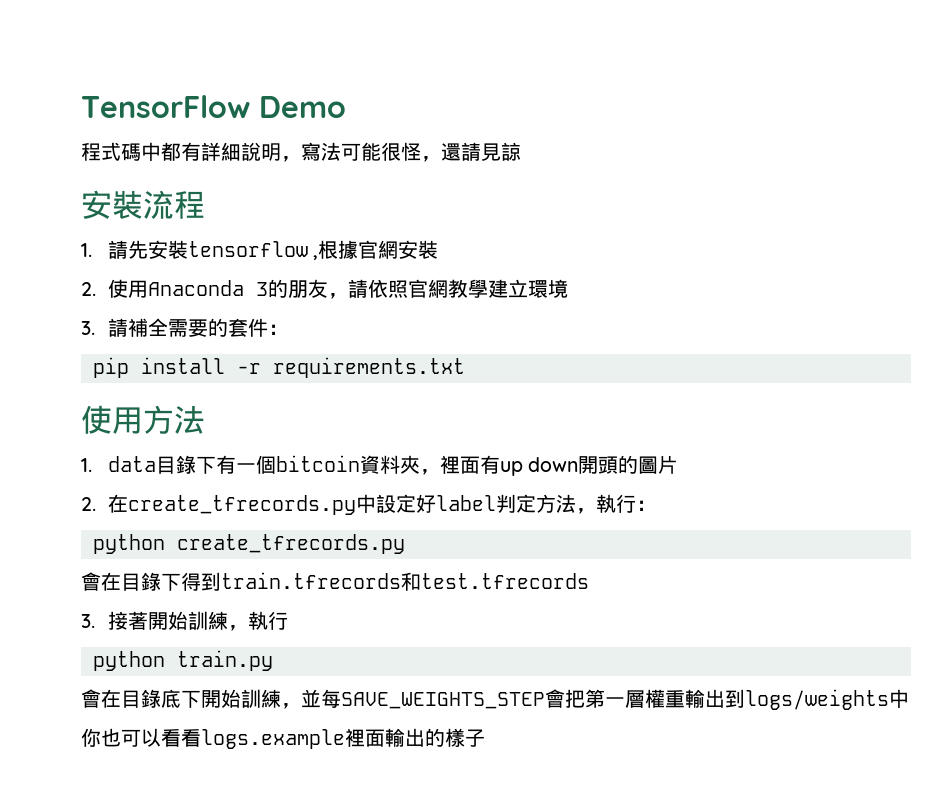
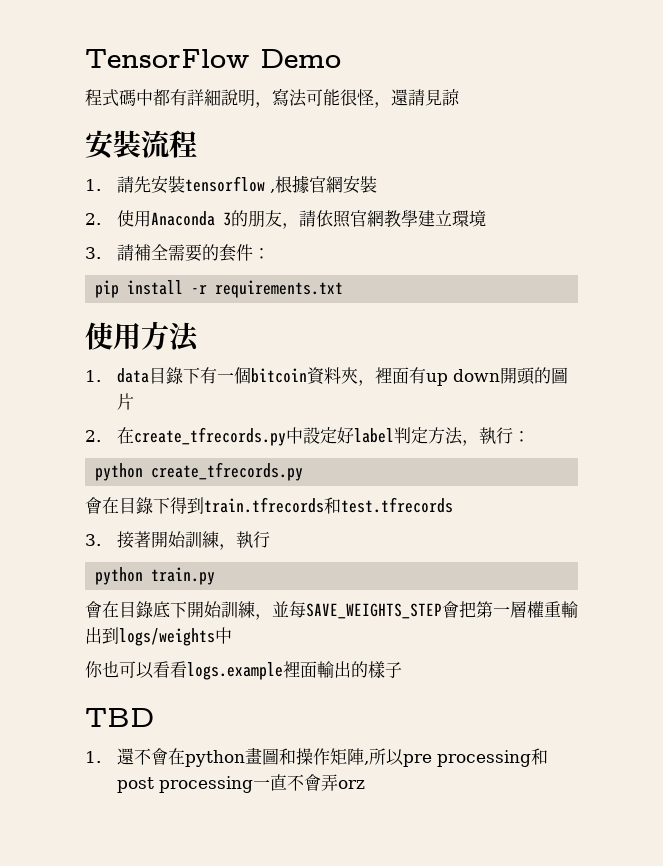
(485, 738) none -> [85,708,154,727] [85,747,549,767] [117,774,366,793] // TBD // 1.還不會在python畫圖和操作矩陣,所以pre processing和post processing一直不會弄orz

